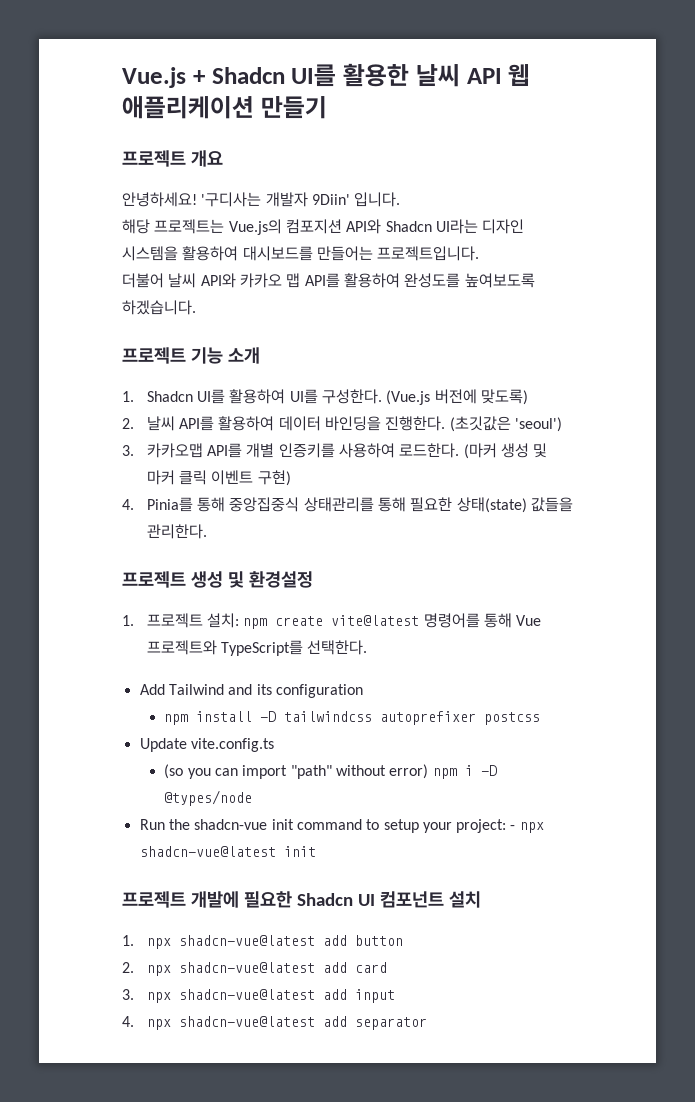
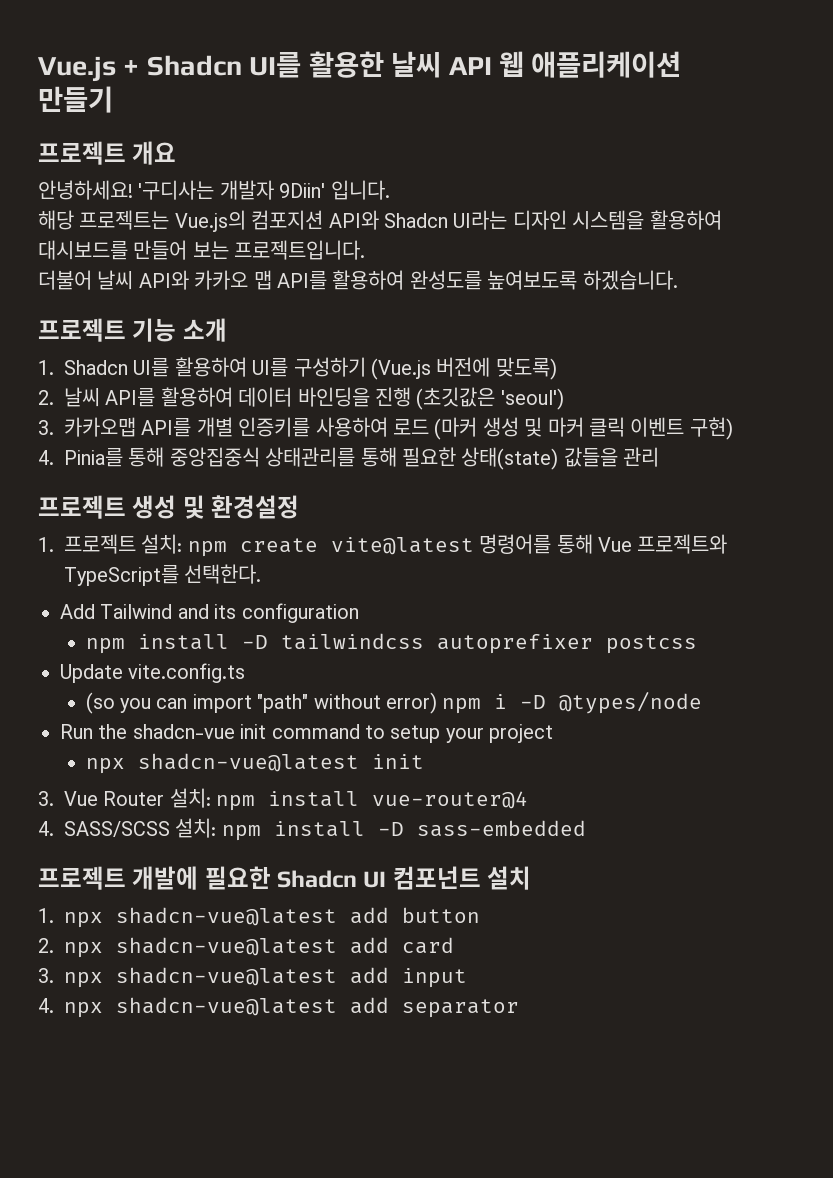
[316,246,373,261] 만들어는 -> [133,240,229,260] 만들어 보는
[322,389,383,404] 구성한다. -> [293,357,366,377] 구성하기
[385,416,446,431] 진행한다. -> [375,387,411,407] 진행
[399,443,460,458] 로드한다. -> [393,419,429,435] 로드
[146,524,207,539] 관리한다. -> [623,447,660,467] 관리
[456,819,516,833] project: - -> [489,724,554,743] project //
(316, 851) none -> [38,788,529,811] [38,818,586,841] // 3. Vue Router 설치: npm install vue-router@4 // 4. SASS/SCSS 설치: npm install -D sass-embedded

